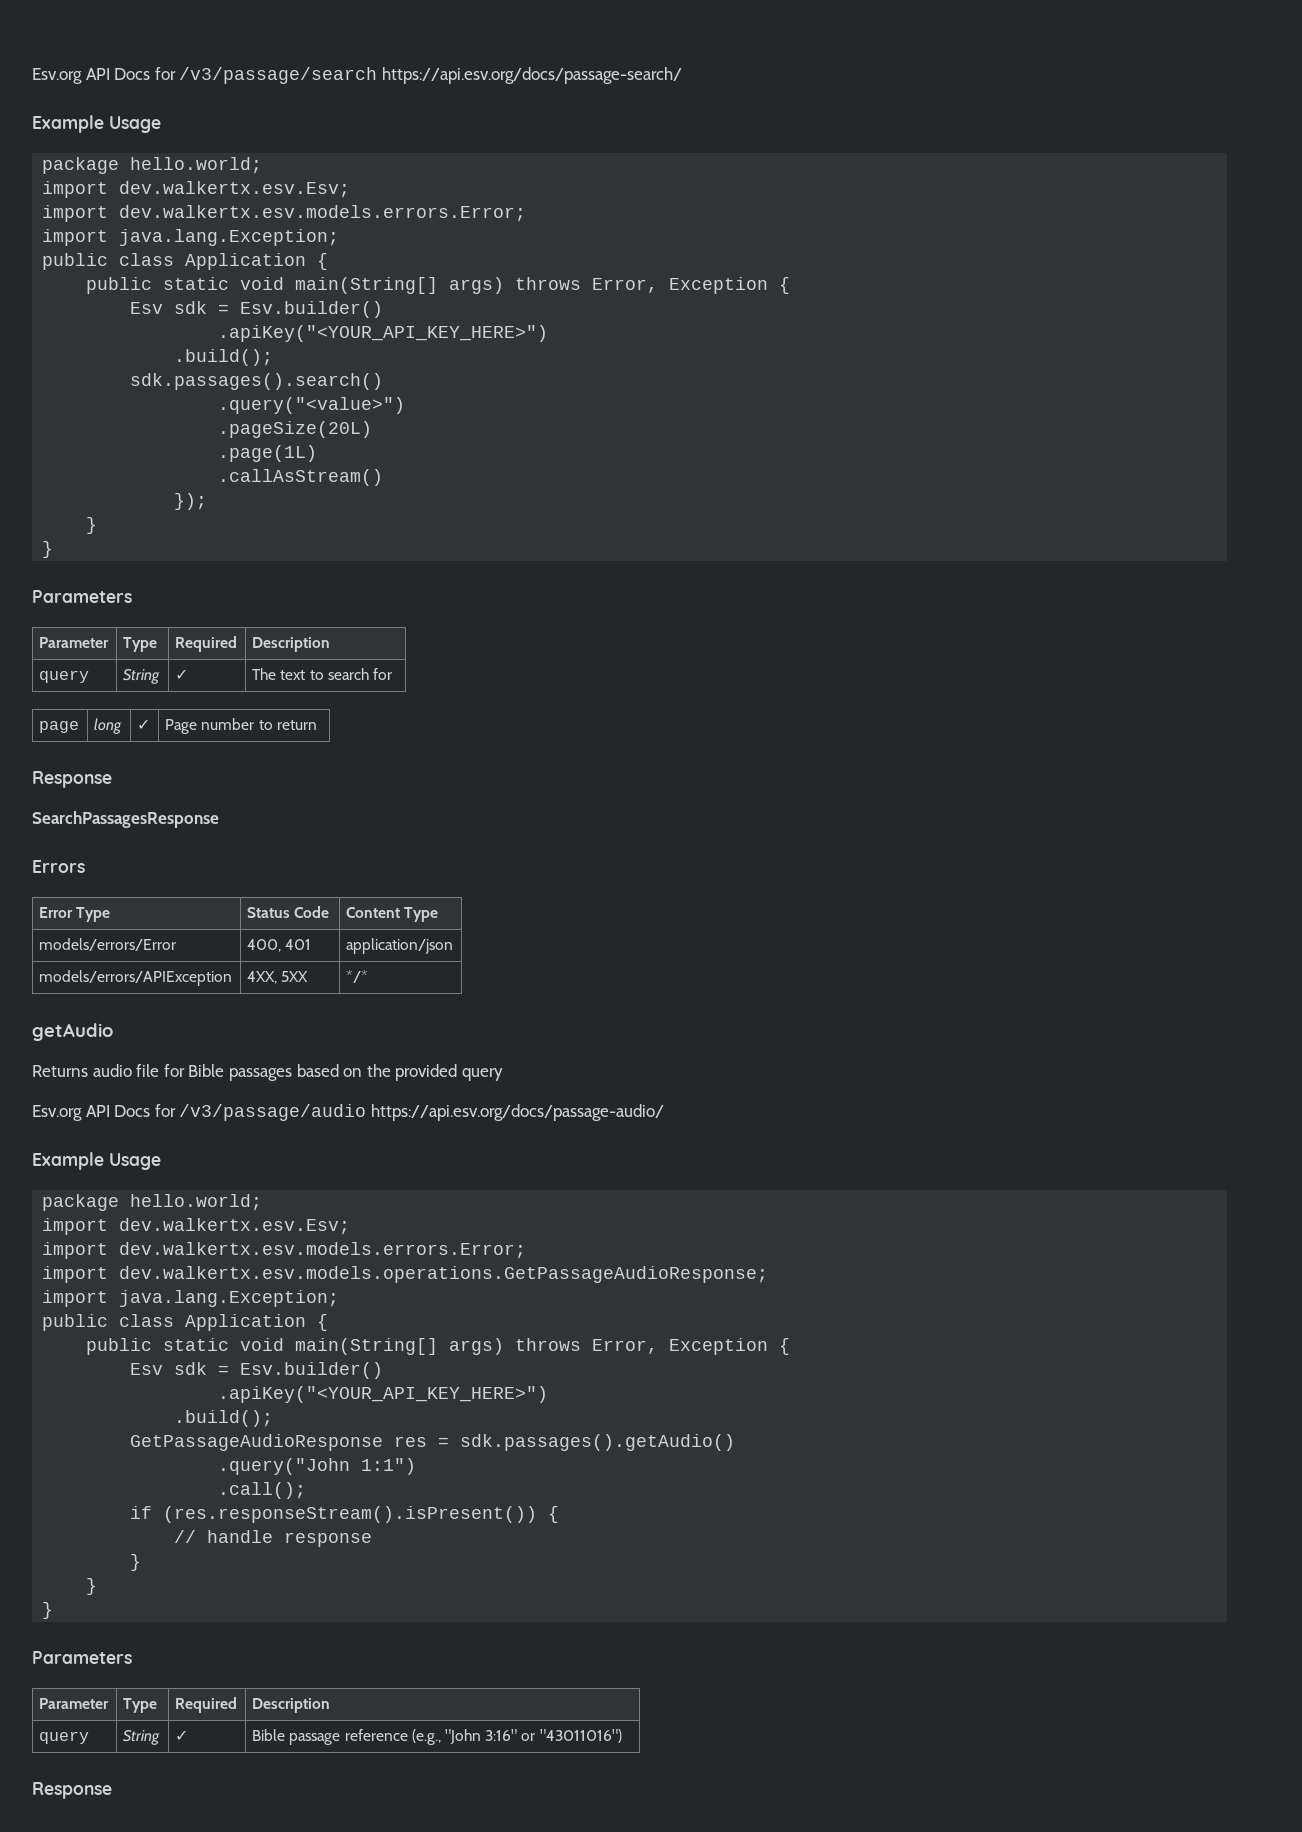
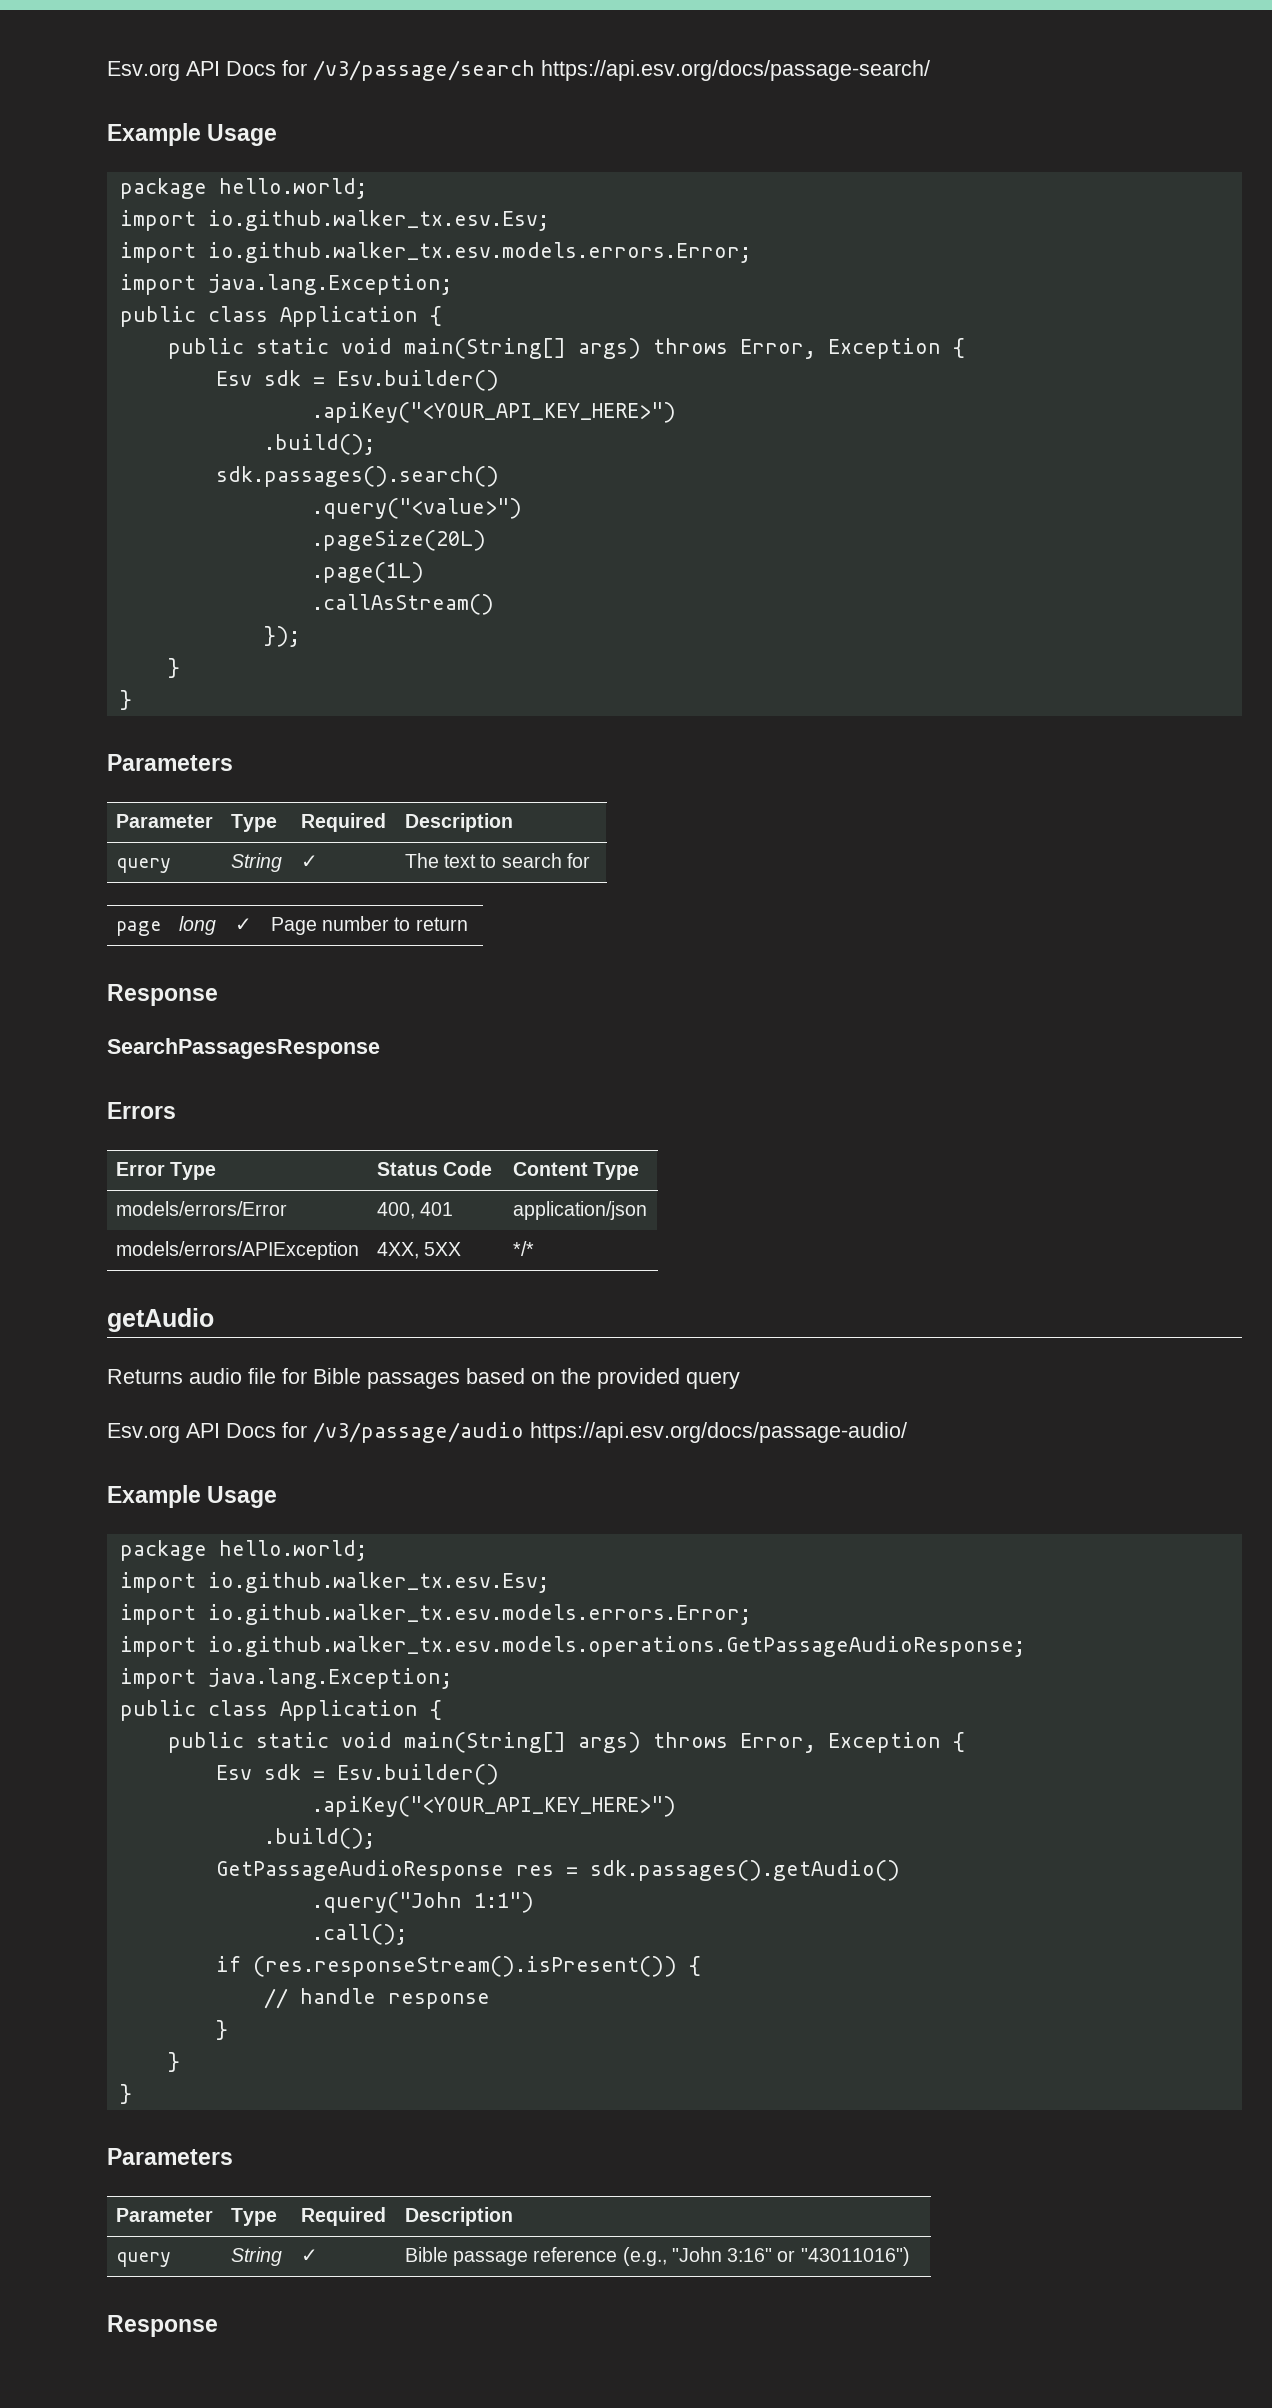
[119,181,351,198] [42,205,527,222] dev.walkertx.esv.Esv; // import dev.walkertx.esv.models.errors.Error; -> [207,210,549,231] [119,242,751,263] io.github.walker_tx.esv.Esv; // import io.github.walker_tx.esv.models.errors.Error;
[119,1218,351,1235] [42,1242,527,1259] [42,1266,769,1283] dev.walkertx.esv.Esv; // import dev.walkertx.esv.models.errors.Error; // import dev.walkertx.esv.models.operations.GetPassageAudioResponse; -> [207,1572,549,1593] [119,1604,751,1625] [119,1636,1025,1657] io.github.walker_tx.esv.Esv; // import io.github.walker_tx.esv.models.errors.Error; // import io.github.walker_tx.esv.models.operations.GetPassageAudioResponse;

